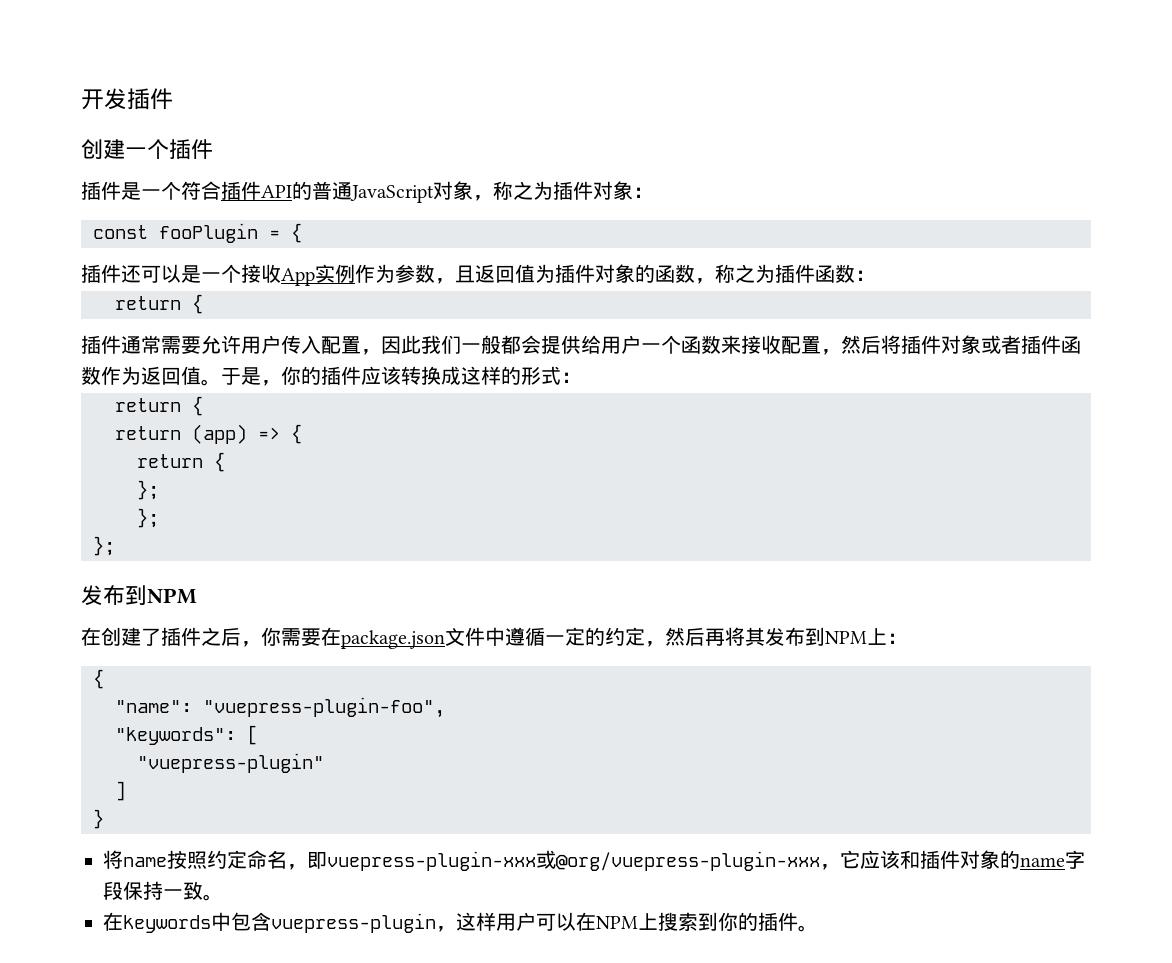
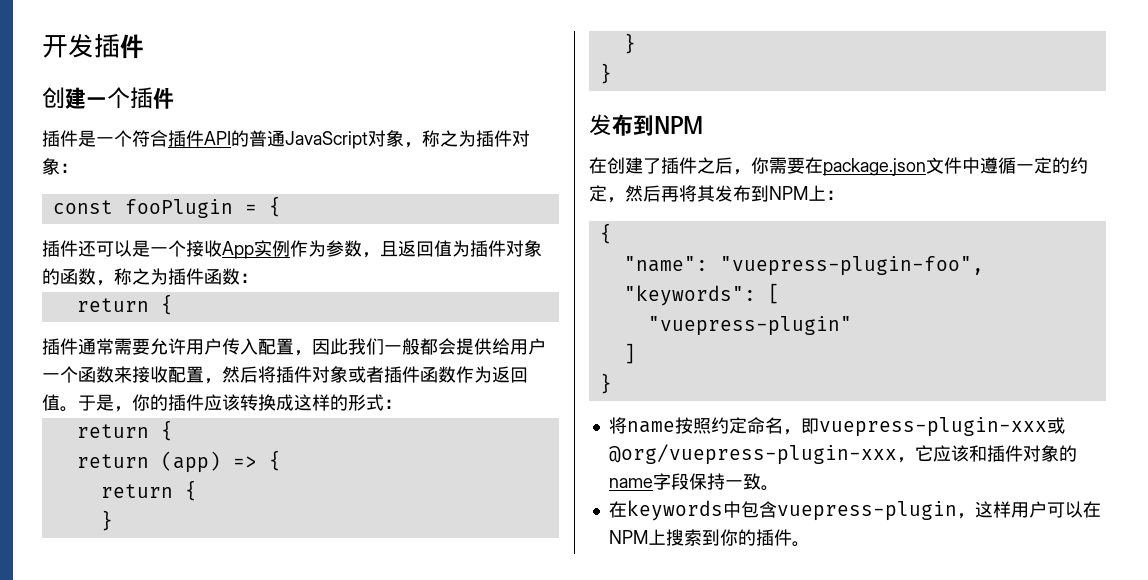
[137,480,159,500] [137,508,159,528] [93,536,115,556] }; // }; // }; -> [100,510,113,531] [623,33,636,54] [599,63,612,84] } // } // }

